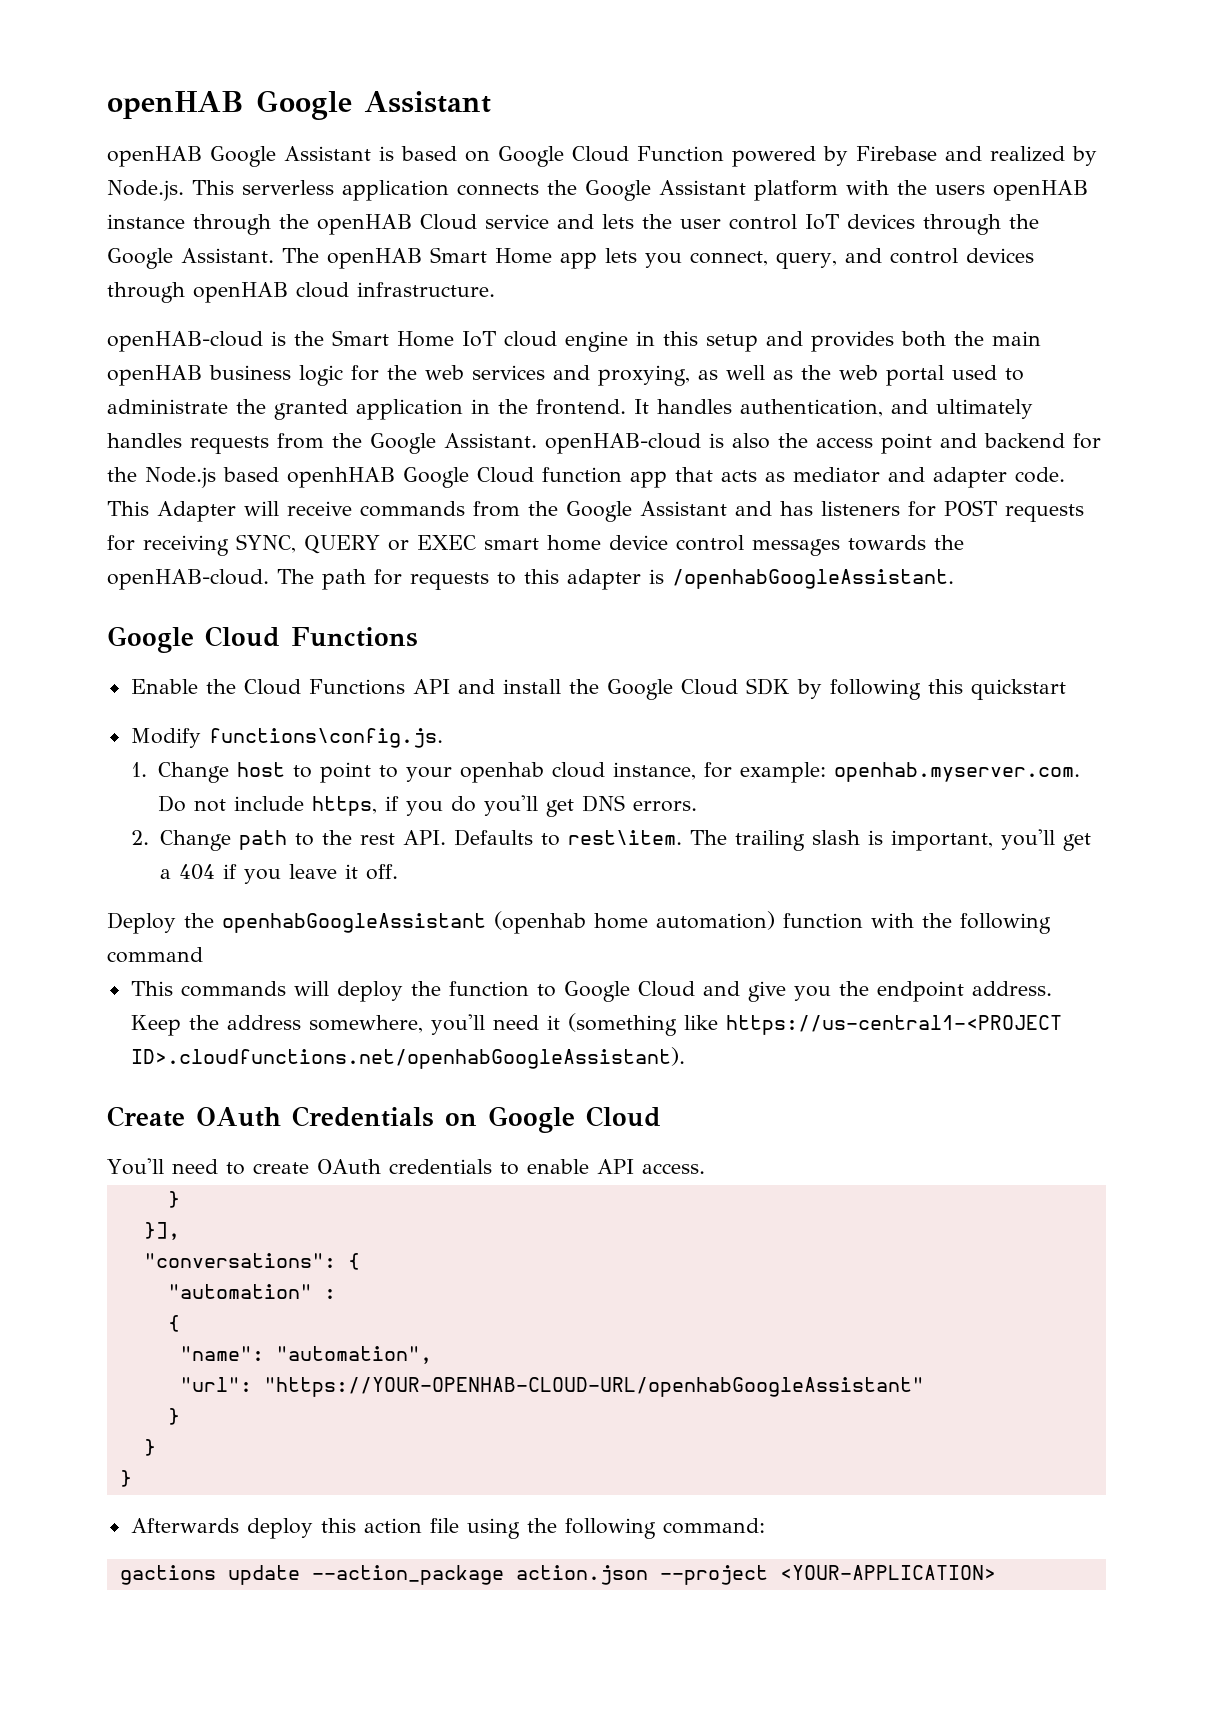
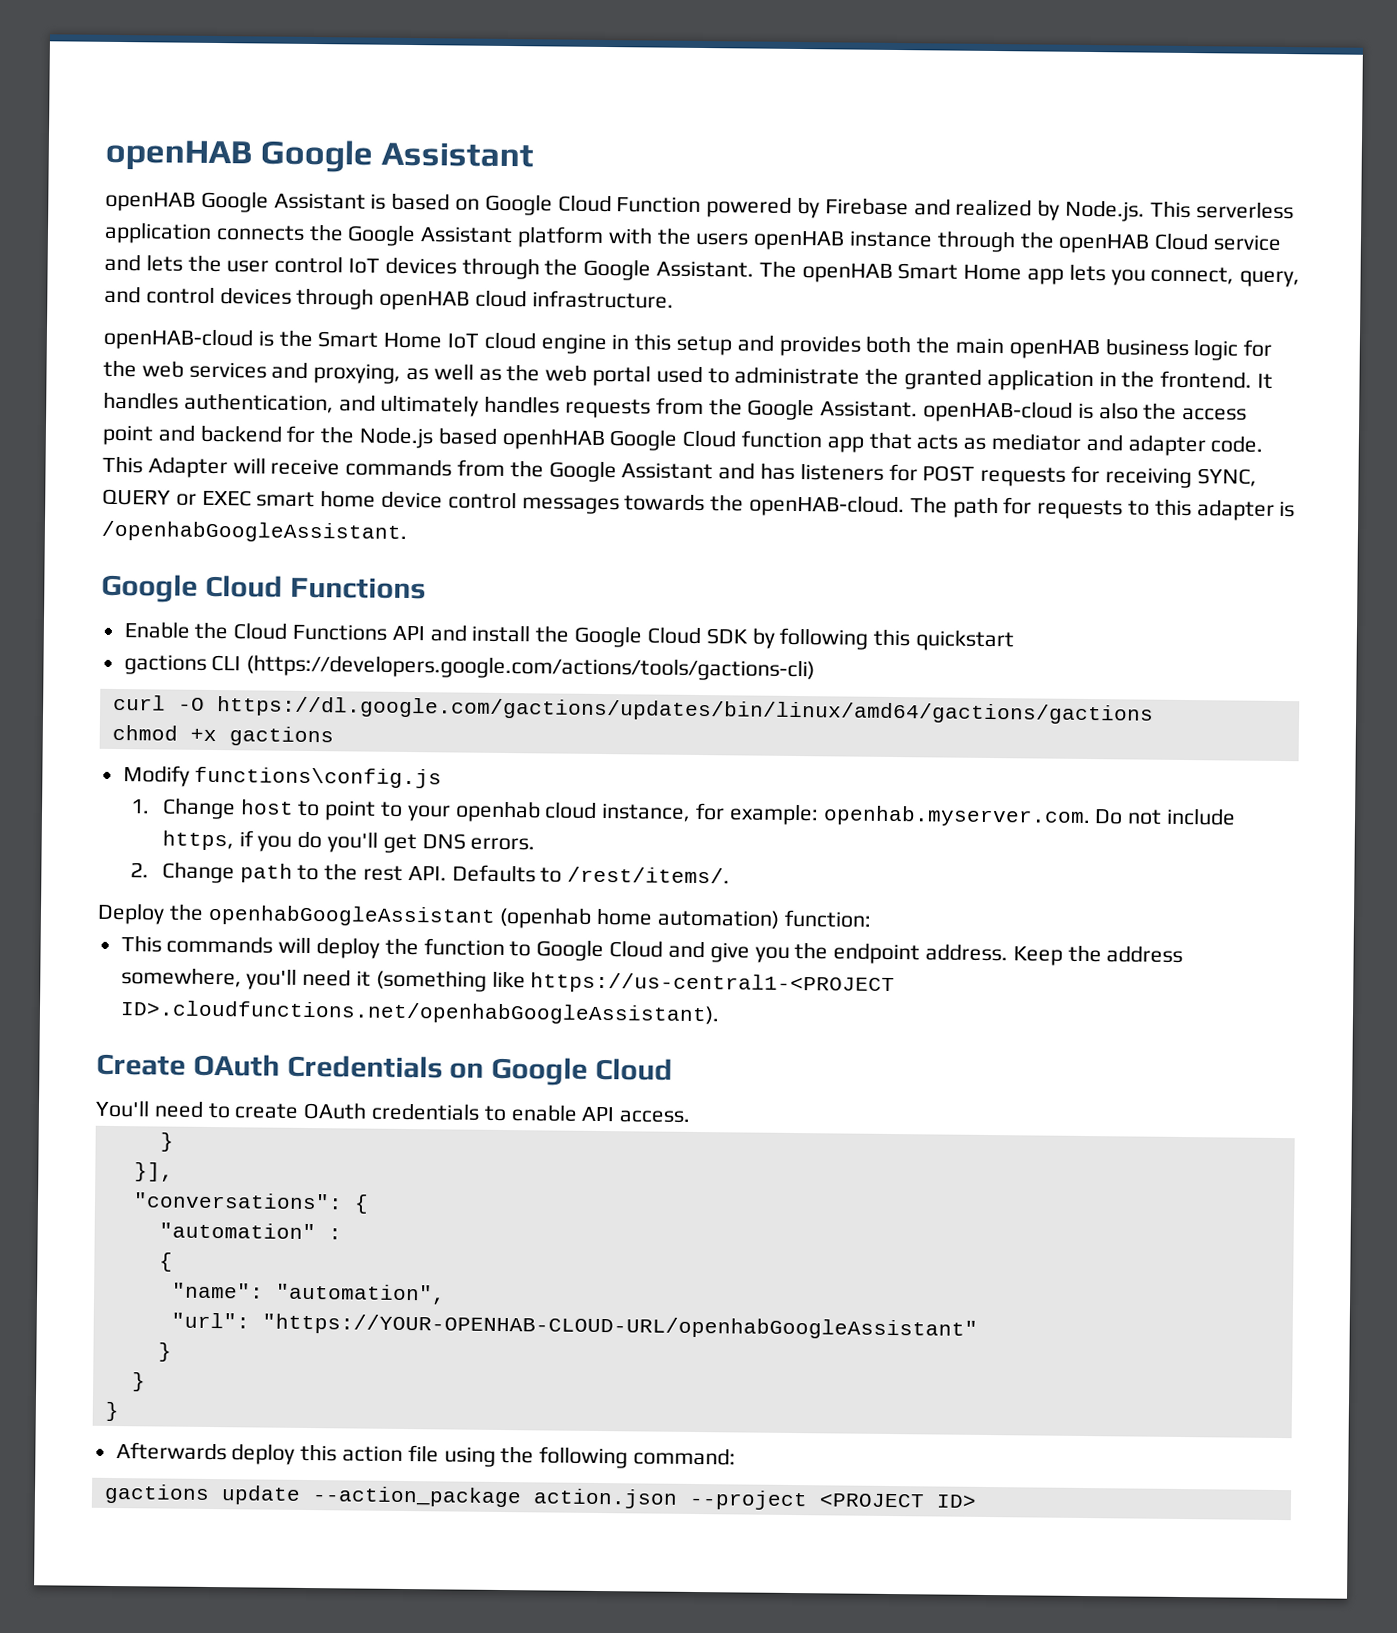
(1066, 689) none -> [123,654,816,682] [112,694,1154,725] [111,724,334,747] // gactions CLI (https://developers.google.com/actions/tools/gactions-cli) // curl -O https://dl.google.com/gactions/updates/bin/linux/amd64/gactions/gactions // chmod +x gactions
[208,728,443,748] functions\config.js. -> [194,766,443,789] functions\config.js
[567,829,1091,851] [159,864,398,884] rest\item. The trailing slash is important, you'll get a 404 if you leave it off. -> [567,866,731,884] /rest/items/.
[783,913,1051,934] [107,947,203,963] function with the following command -> [783,909,872,928] function:
[779,1565,996,1580] <YOUR-APPLICATION> -> [818,1493,977,1508] <PROJECT ID>

